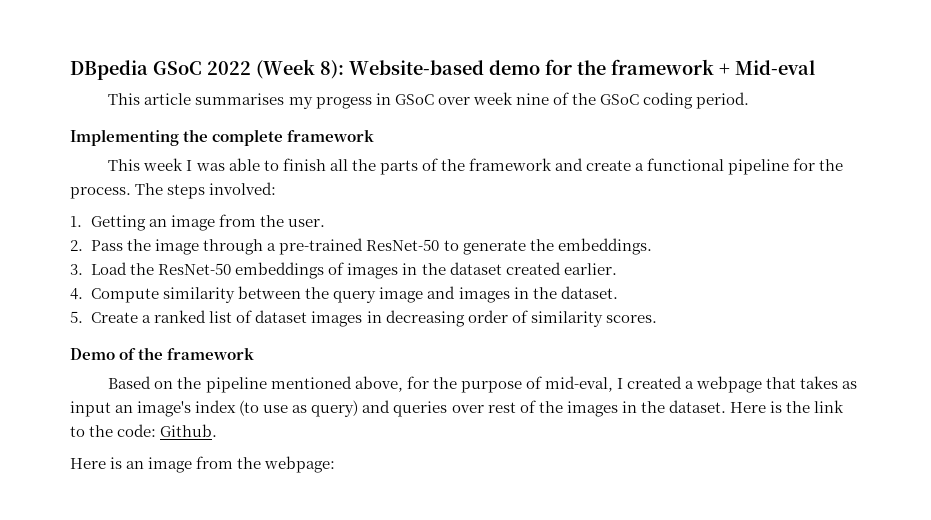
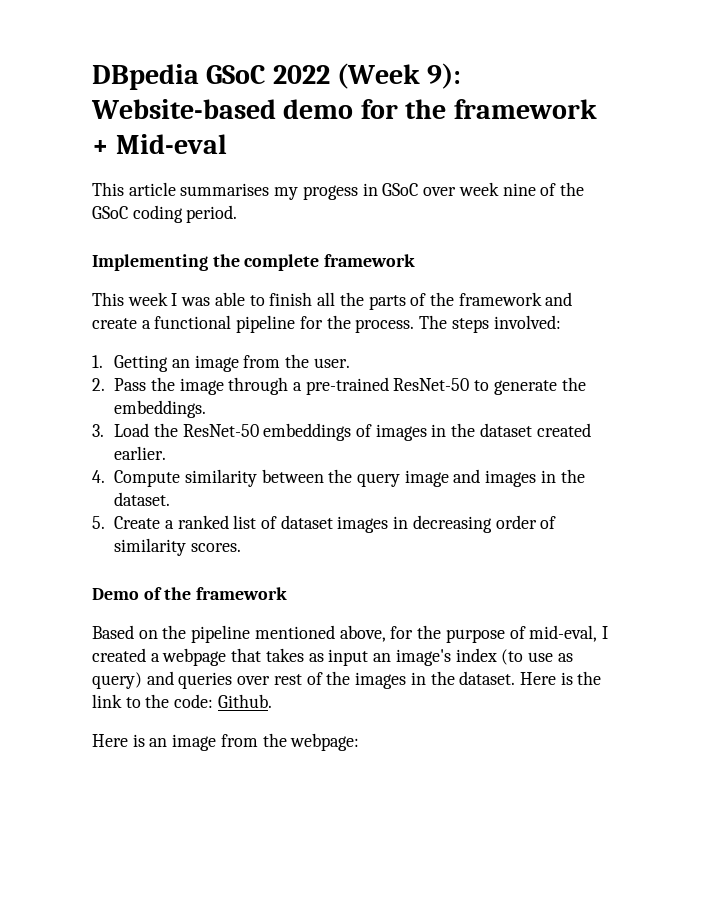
[320,60,344,79] 8): -> [426,63,461,89] 9):

